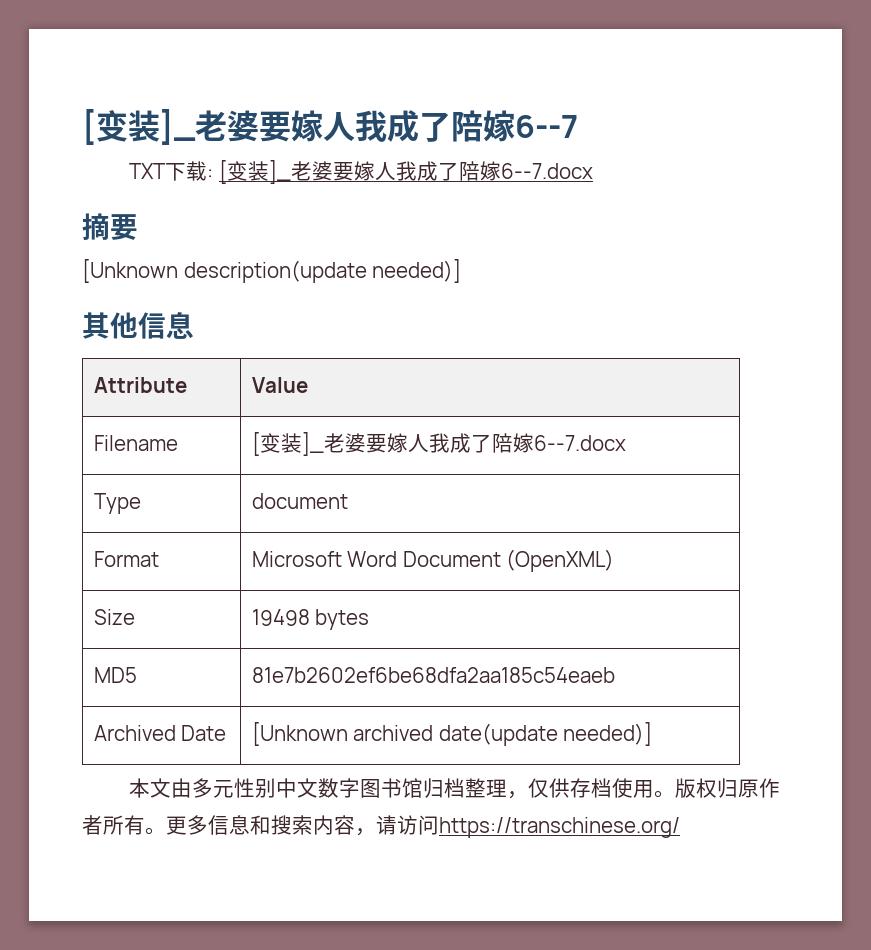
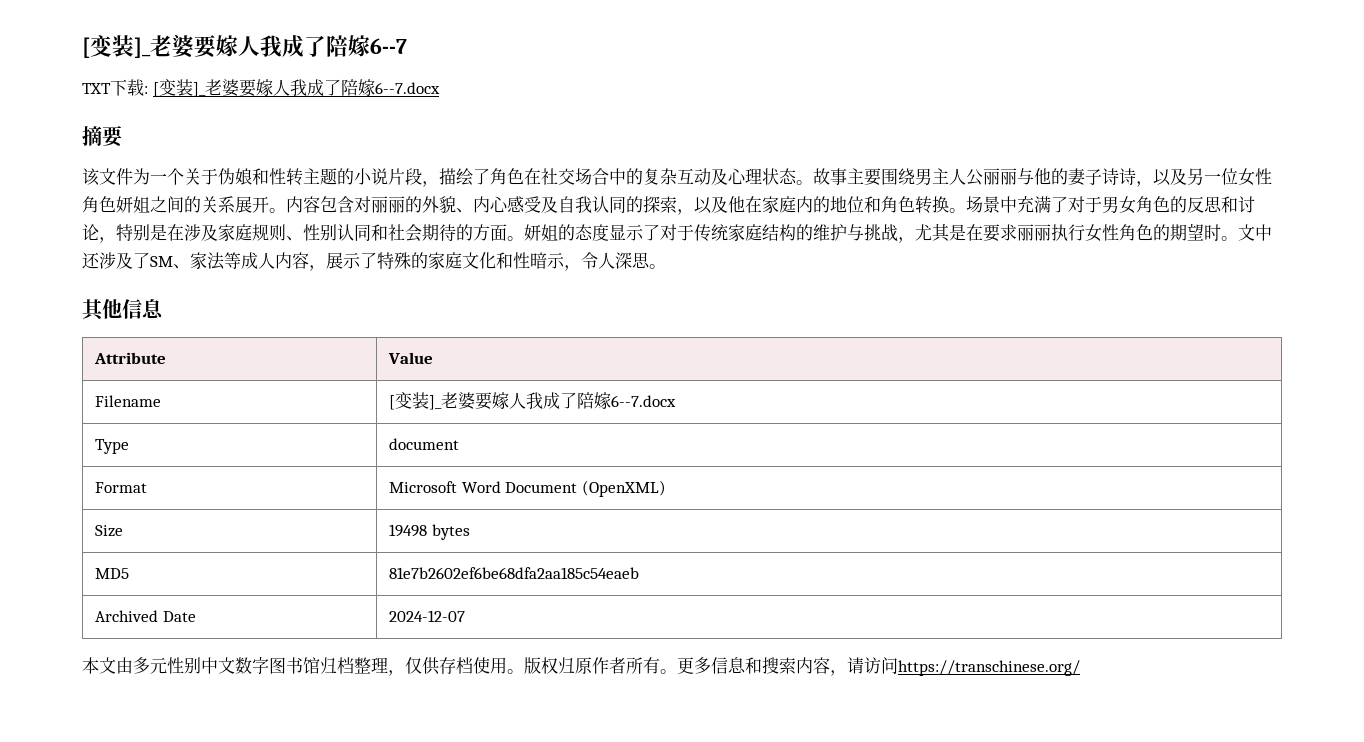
[82,259,462,283] [Unknown description(update needed)] -> [82,168,1272,187] [82,195,1255,215] [82,223,1272,243] [82,252,666,271] 该文件为一个关于伪娘和性转主题的小说片段，描绘了角色在社交场合中的复杂互动及心理状态。故事主要围绕男主人公丽丽与他的妻子诗诗，以及另一位女性角色妍姐之间的关系展开。内容包含对丽丽的外貌、内心感受及自我认同的探索，以及他在家庭内的地位和角色转换。场景中充满了对于男女角色的反思和讨论，特别是在涉及家庭规则、性别认同和社会期待的方面。妍姐的态度显示了对于传统家庭结构的维护与挑战，尤其是在要求丽丽执行女性角色的期望时。文中还涉及了SM、家法等成人内容，展示了特殊的家庭文化和性暗示，令人深思。
[251,722,653,746] [Unknown archived date(update needed)] -> [389,610,466,622] 2024-12-07

